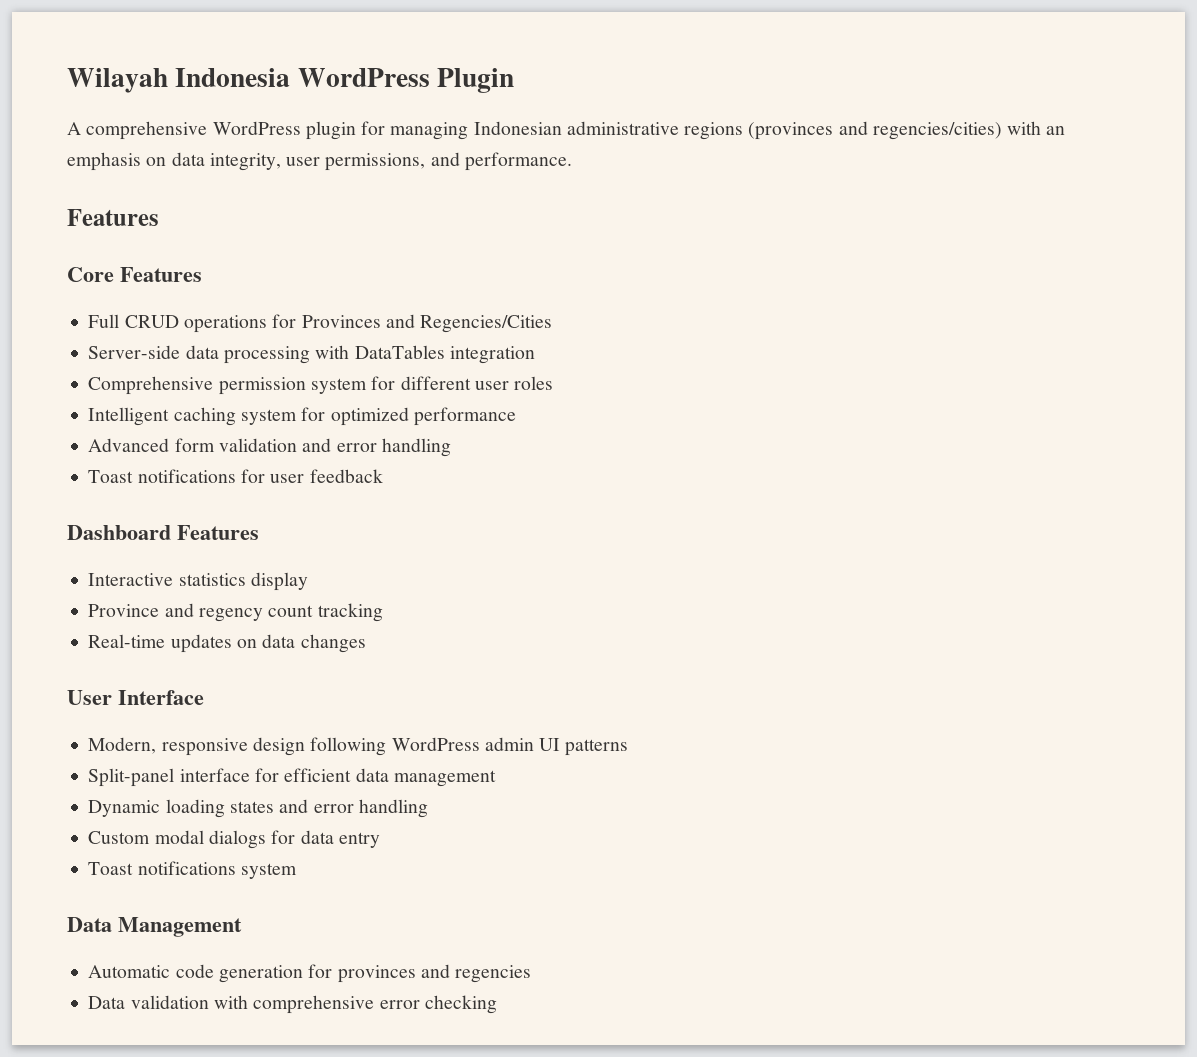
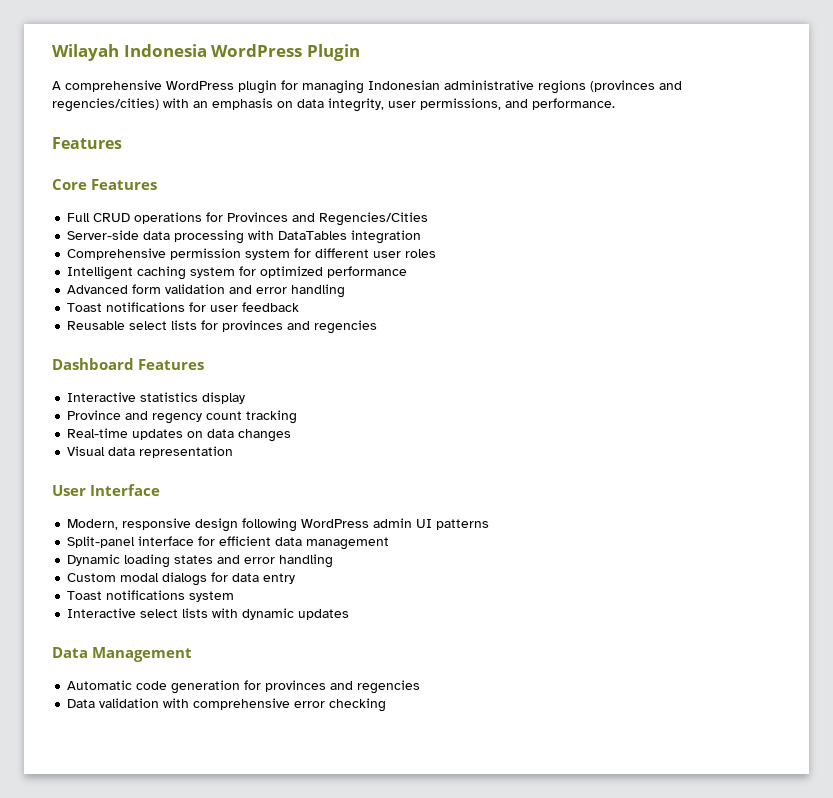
(383, 476) none -> [67,320,378,334] // Reusable select lists for provinces and regencies
(366, 643) none -> [67,446,234,458] // Visual data representation
(297, 871) none -> [67,608,350,620] // Interactive select lists with dynamic updates

